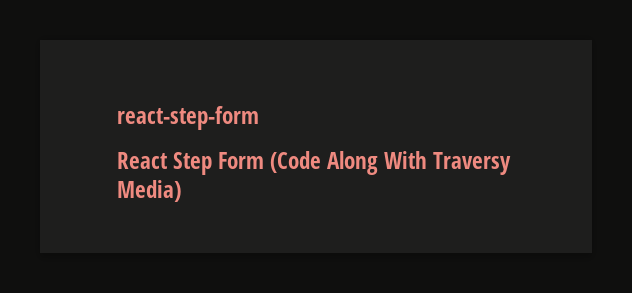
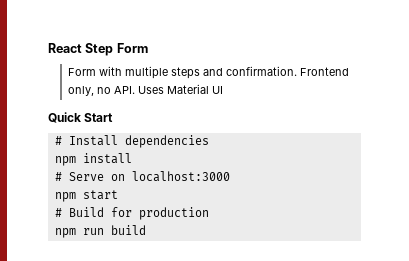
[117,106,259,130] react-step-form // -> (48, 48) none
[270,151,512,175] [117,180,181,202] (Code Along With Traversy Media) -> [67,66,349,79] [67,84,223,96] [48,112,114,123] [54,135,209,148] [54,153,132,166] [54,171,230,182] [54,190,118,202] [54,207,209,220] [54,225,146,238] // Form with multiple steps and confirmation. Frontend only, no API. Uses Material UI // Quick Start // # Install dependencies // npm install // # Serve on localhost:3000 // npm start // # Build for production // npm run build

